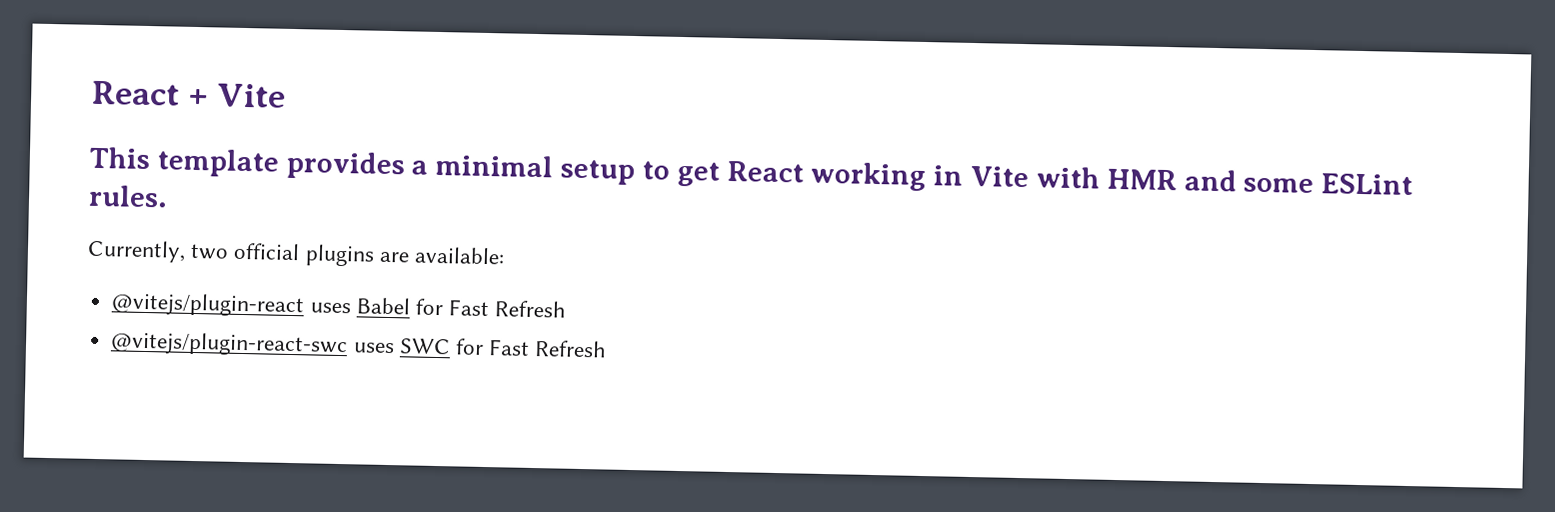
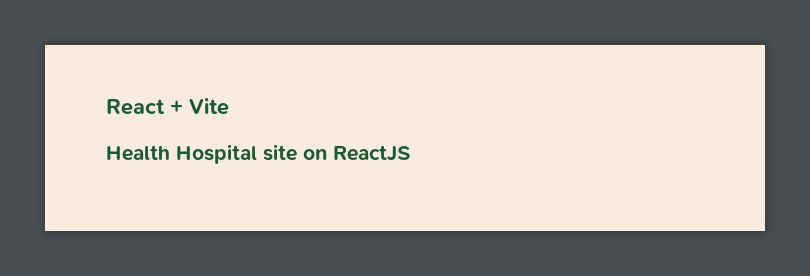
[89,146,1414,196] [88,184,168,208] [87,239,506,267] [111,292,568,318] [110,331,608,358] This template provides a minimal setup to get React working in Vite with HMR and some ESLint rules. // Currently, two official plugins are available: // @vitejs/plugin-react uses Babel for Fast Refresh // @vitejs/plugin-react-swc uses SWC for Fast Refresh -> [106,144,410,164] Health Hospital site on ReactJS

